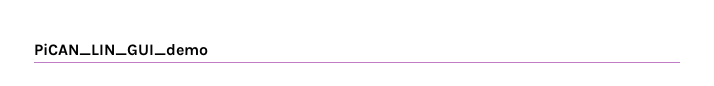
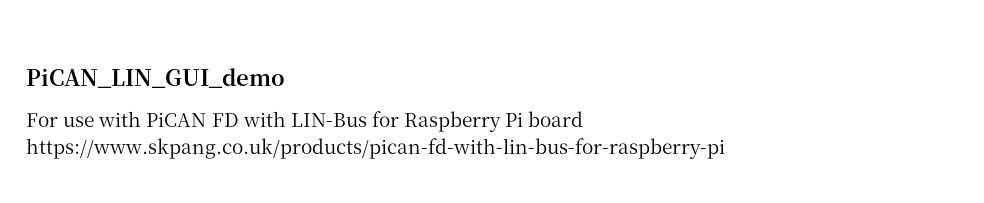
(208, 49) none -> [26,111,584,132] [26,138,725,159] // For use with PiCAN FD with LIN-Bus for Raspberry Pi board https://www.skpang.co.uk/products/pican-fd-with-lin-bus-for-raspberry-pi

